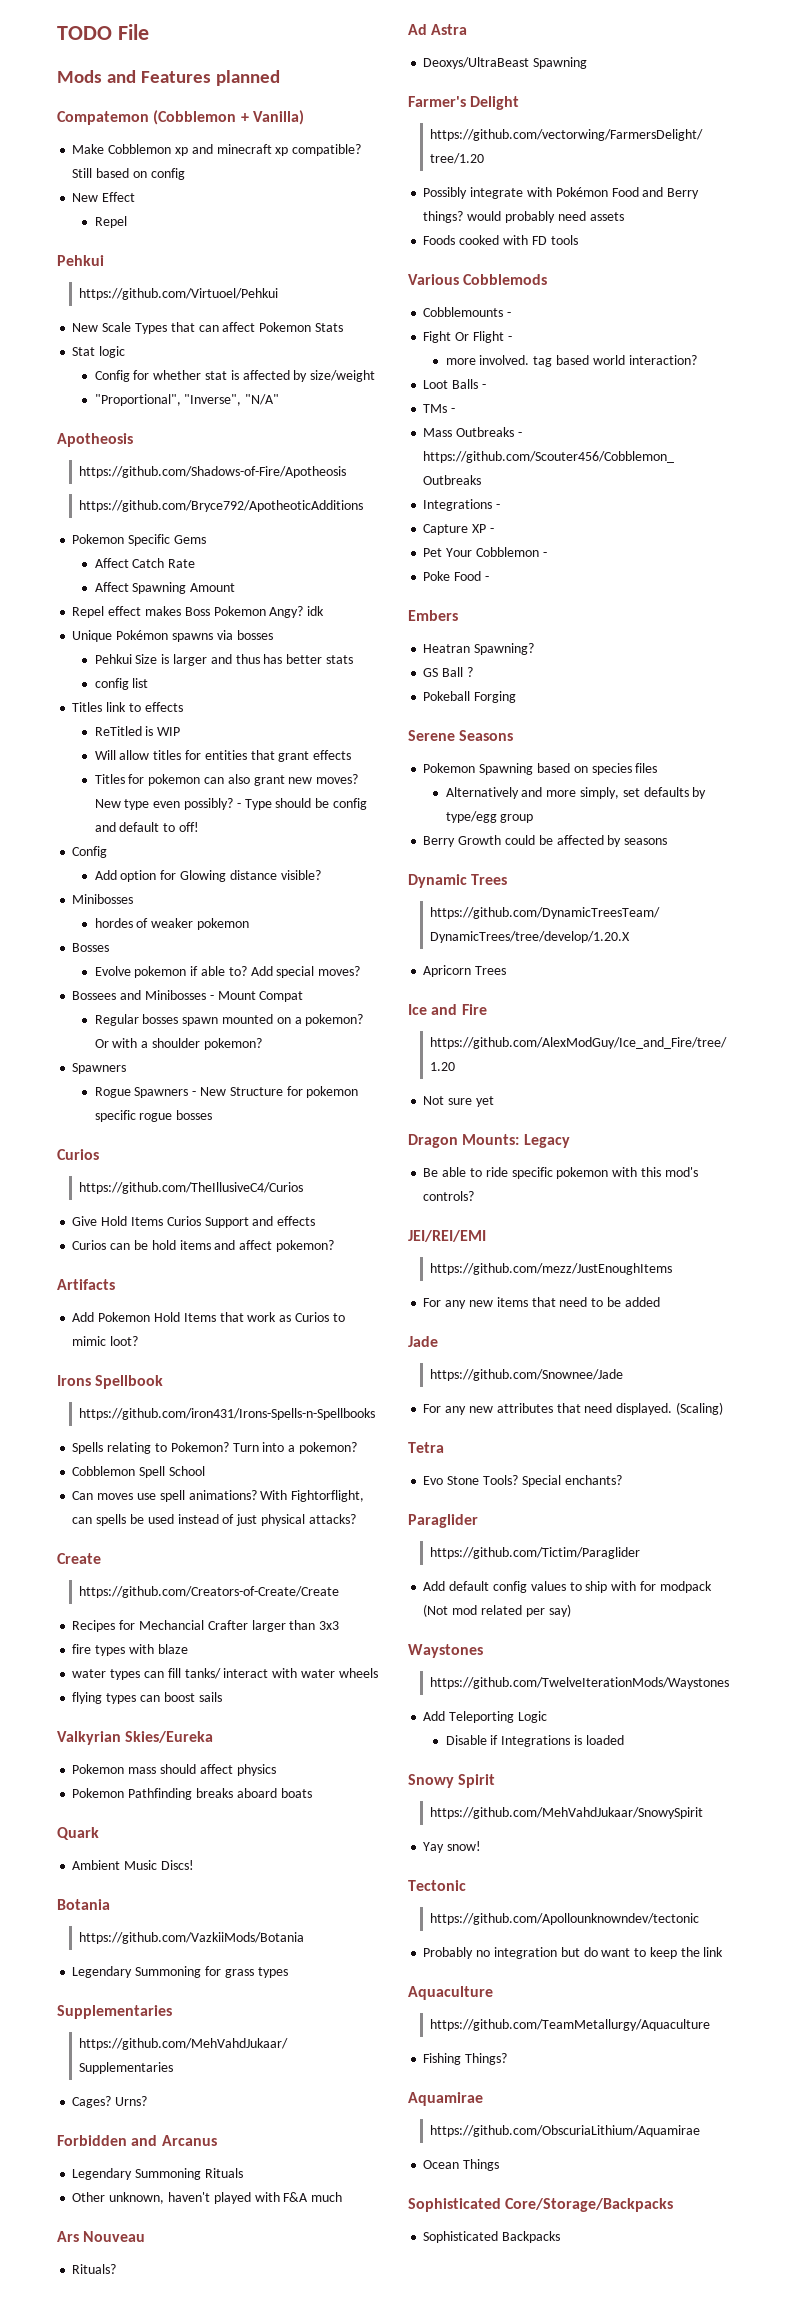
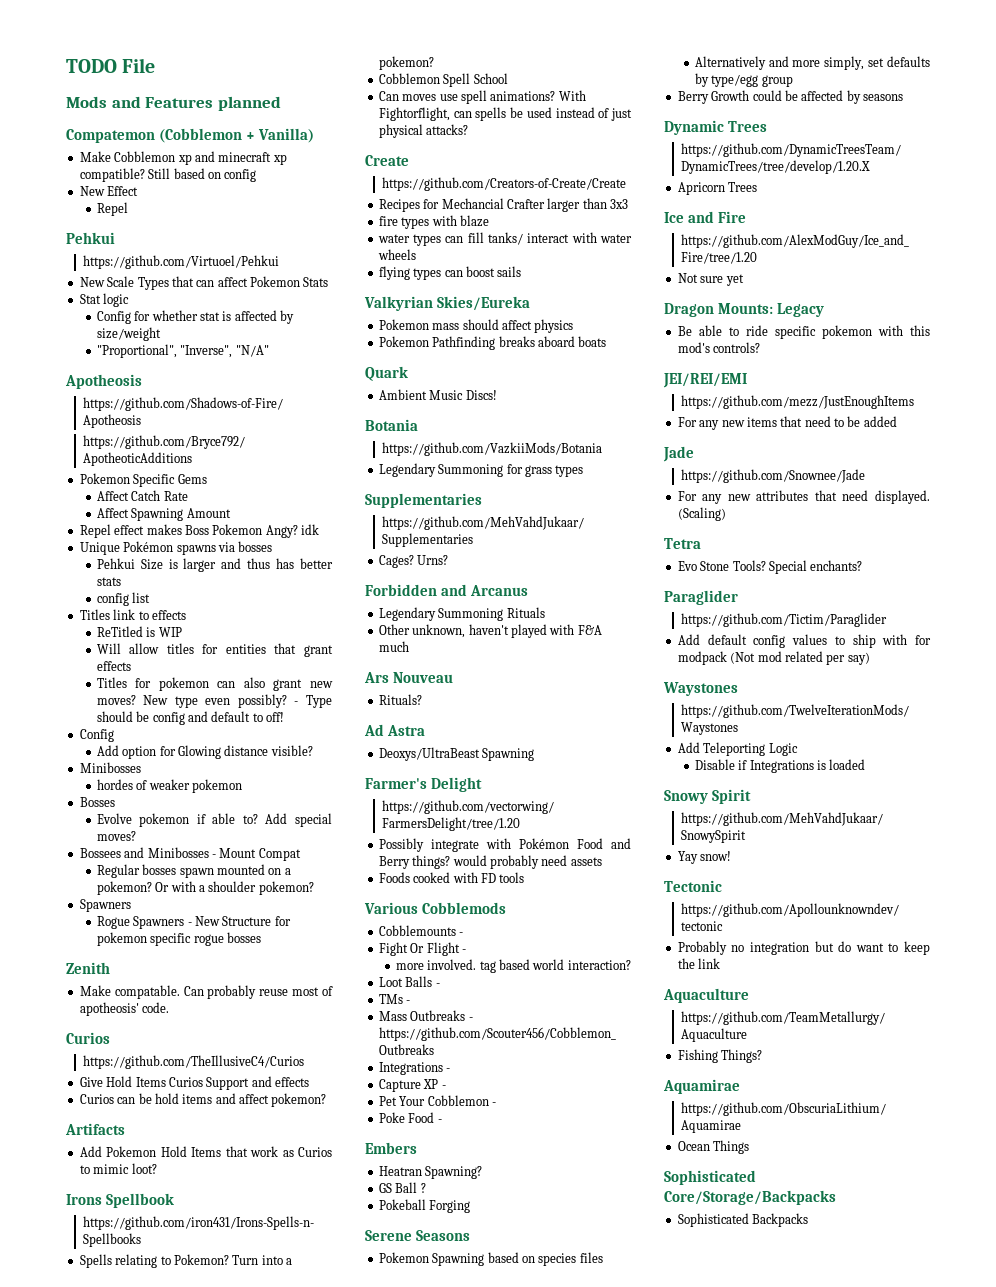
(213, 1115) none -> [66,962,110,974] [79,985,333,999] [79,1002,170,1016] // Zenith // Make compatable. Can probably reuse most of apotheosis' code.

